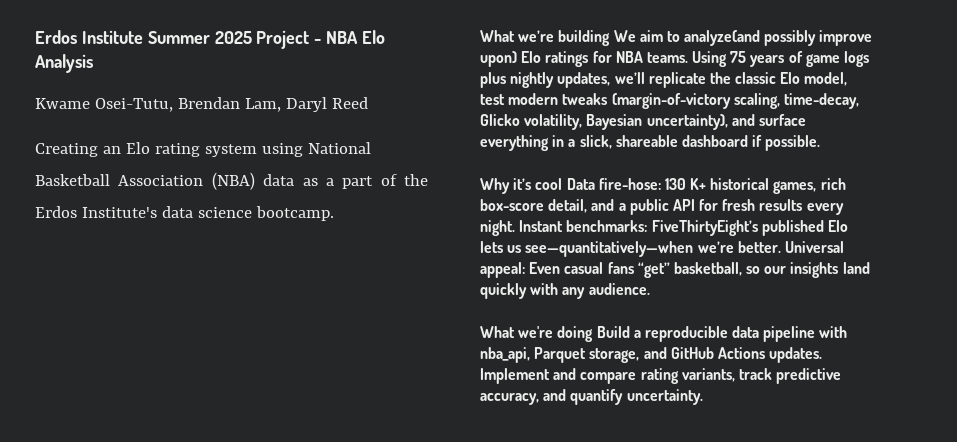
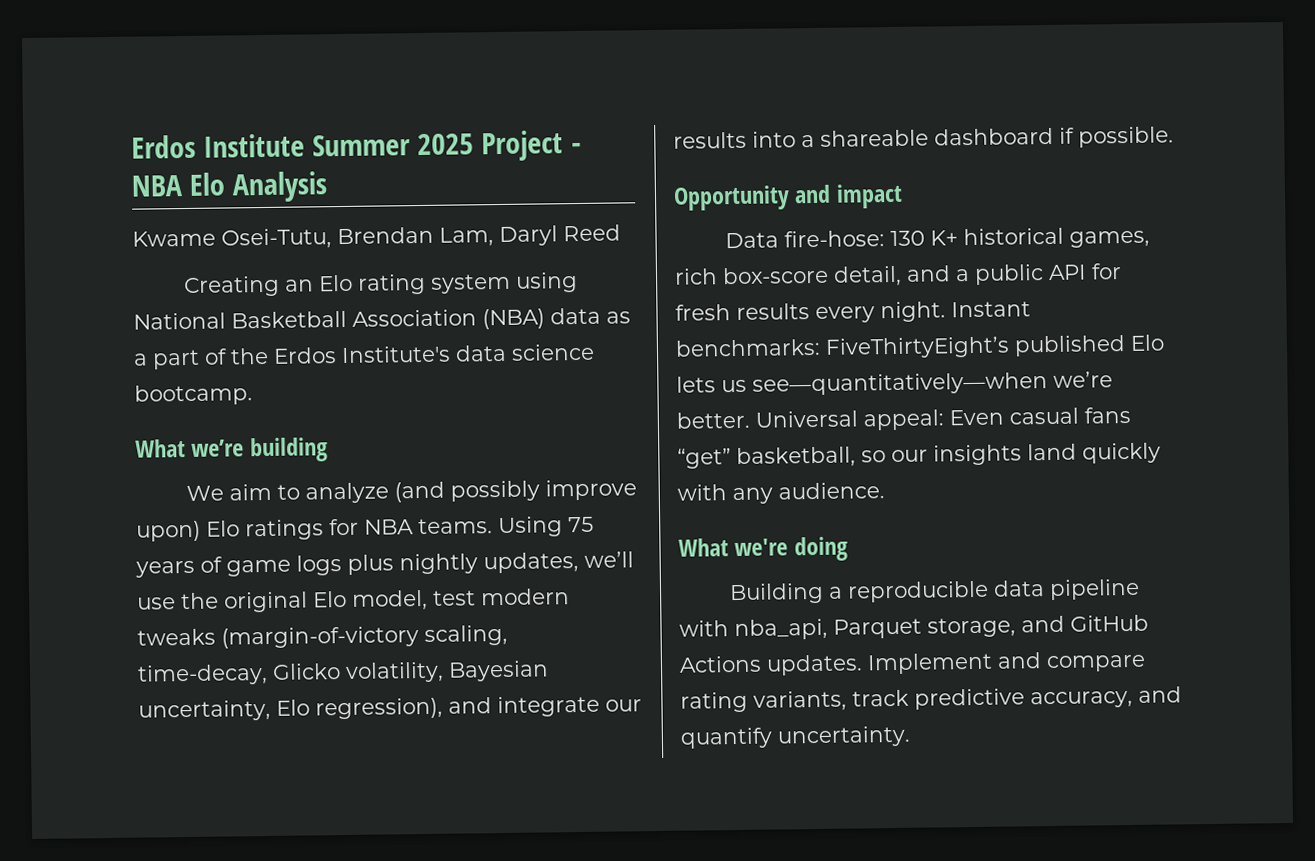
(611, 38) none -> (328, 450) //
[684,30,761,46] analyze(and -> [304,481,445,504] analyze (and
[648,72,777,88] replicate the classic -> [137,591,308,613] use the original
[646,114,806,130] [480,135,612,151] uncertainty), and surface everything in a slick, -> [138,695,642,722] [673,131,815,149] uncertainty, Elo regression), and integrate our results into a
[480,178,563,194] Why it’s cool -> [673,183,903,211] Opportunity and impact //
[596,326,630,338] Build -> [728,582,824,605] // Building

